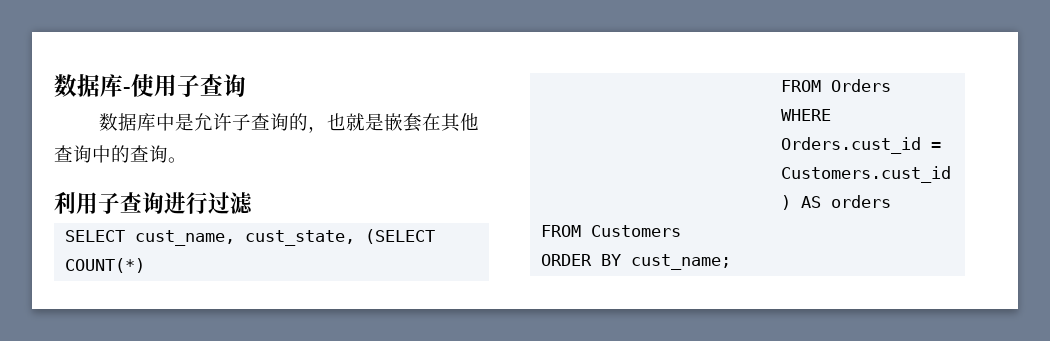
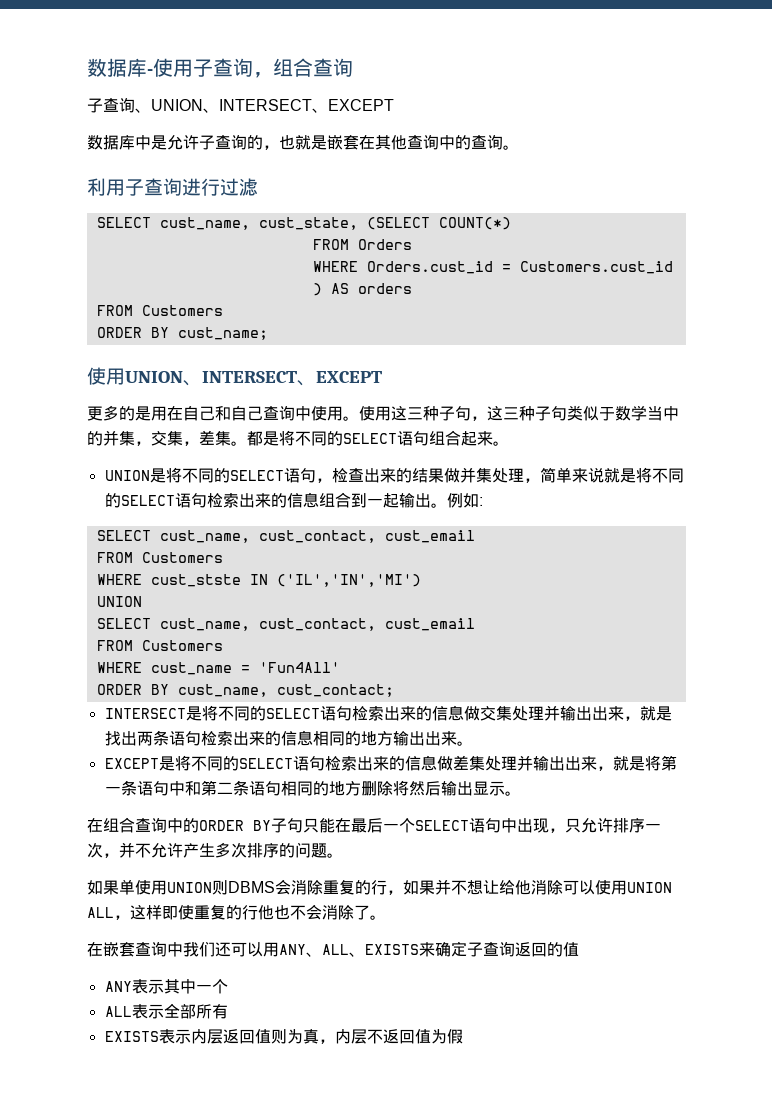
(246, 85) none -> [253,58,353,78] [87,97,394,113] ，组合查询 // 子查询、UNION、INTERSECT、EXCEPT
(732, 262) none -> [87,367,382,386] [87,405,679,421] [87,430,509,446] [104,467,684,483] [104,492,483,508] [96,530,475,543] [96,552,223,563] [96,574,421,587] [96,596,142,607] [96,618,475,631] [96,640,223,651] [96,662,340,675] [96,684,394,697] [104,705,672,721] [104,730,473,746] [104,755,677,771] [104,780,521,796] [87,817,661,833] [87,842,343,858] [87,879,672,895] [87,904,386,920] [87,941,579,957] [104,979,228,994] [104,1003,228,1019] [104,1029,463,1044] // 使用UNION、INTERSECT、EXCEPT // 更多的是用在自己和自己查询中使用。使用这三种子句，这三种子句类似于数学当中的并集，交集，差集。都是将不同的SELECT语句组合起来。 // UNION是将不同的SELECT语句，检查出来的结果做并集处理，简单来说就是将不同的SELECT语句检索出来的信息组合到一起输出。例如: // SELECT cust_name, cust_contact, cust_email // FROM Customers // WHERE cust_stste IN ('IL','IN','MI') // UNION // SELECT cust_name, cust_contact, cust_email // FROM Customers // WHERE cust_name = 'Fun4All' // ORDER BY cust_name, cust_contact; // INTERSECT是将不同的SELECT语句检索出来的信息做交集处理并输出出来，就是找出两条语句检索出来的信息相同的地方输出出来。 // EXCEPT是将不同的SELECT语句检索出来的信息做差集处理并输出出来，就是将第一条语句中和第二条语句相同的地方删除将然后输出显示。 // 在组合查询中的ORDER BY子句只能在最后一个SELECT语句中出现，只允许排序一次，并不允许产生多次排序的问题。 // 如果单使用UNION则DBMS会消除重复的行，如果并不想让给他消除可以使用UNION ALL，这样即使重复的行他也不会消除了。 // 在嵌套查询中我们还可以用ANY、ALL、EXISTS来确定子查询返回的值 // ANY表示其中一个 // ALL表示全部所有 // EXISTS表示内层返回值则为真，内层不返回值为假

